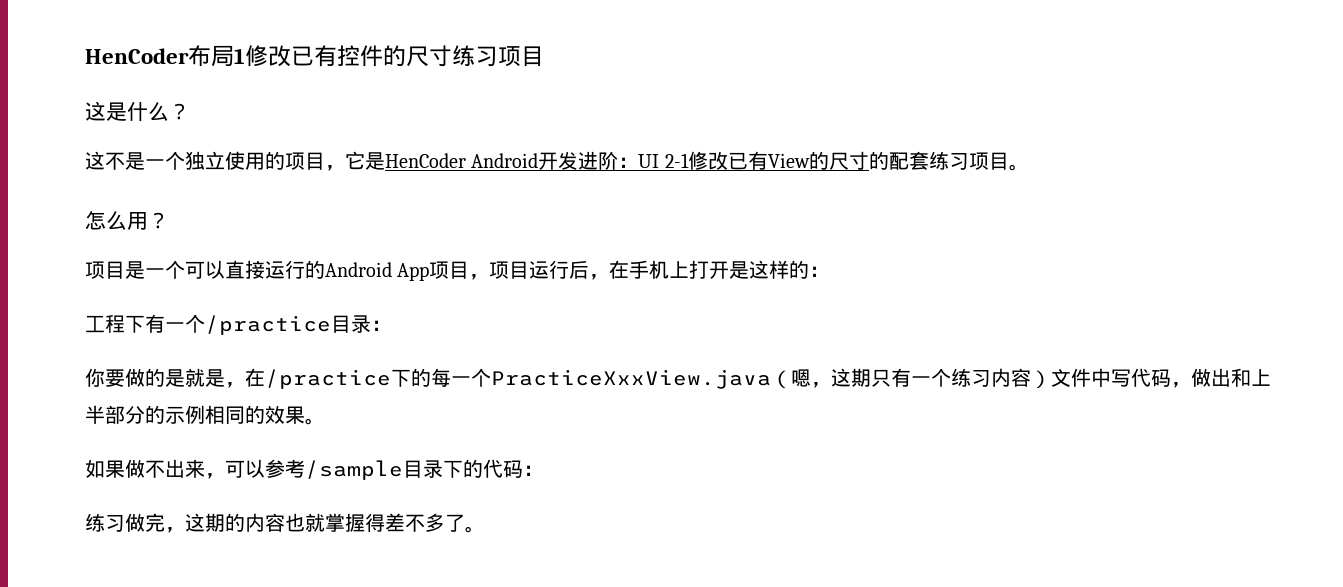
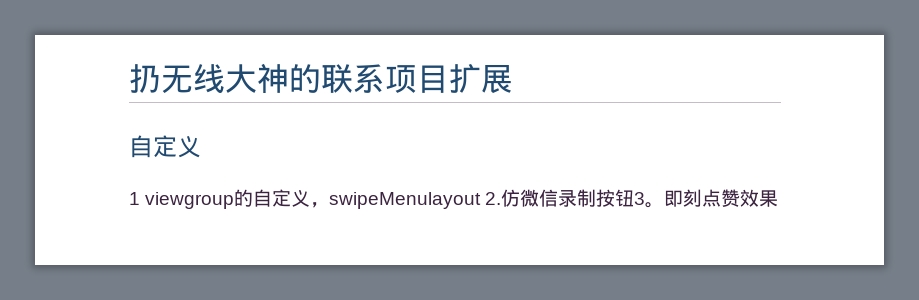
[85,45,544,67] [85,101,190,122] [85,151,1029,171] [85,211,169,230] [85,260,830,281] [85,314,391,335] [85,368,1271,389] [85,405,325,425] [85,459,543,480] [85,513,485,533] HenCoder布局1修改已有控件的尺寸练习项目 // 这是什么？ // 这不是一个独立使用的项目，它是HenCoder Android开发进阶：UI 2-1修改已有View的尺寸的配套练习项目。 // 怎么用？ // 项目是一个可以直接运行的Android App项目，项目运行后，在手机上打开是这样的： // 工程下有一个/practice目录： // 你要做的是就是，在/practice下的每一个PracticeXxxView.java（嗯，这期只有一个练习内容）文件中写代码，做出和上半部分的示例相同的效果。 // 如果做不出来，可以参考/sample目录下的代码： // 练习做完，这期的内容也就掌握得差不多了。 -> [129,63,513,93] [129,135,201,158] [129,189,779,209] 扔无线大神的联系项目扩展 // 自定义 // 1 viewgroup的自定义，swipeMenulayout 2.仿微信录制按钮3。即刻点赞效果

